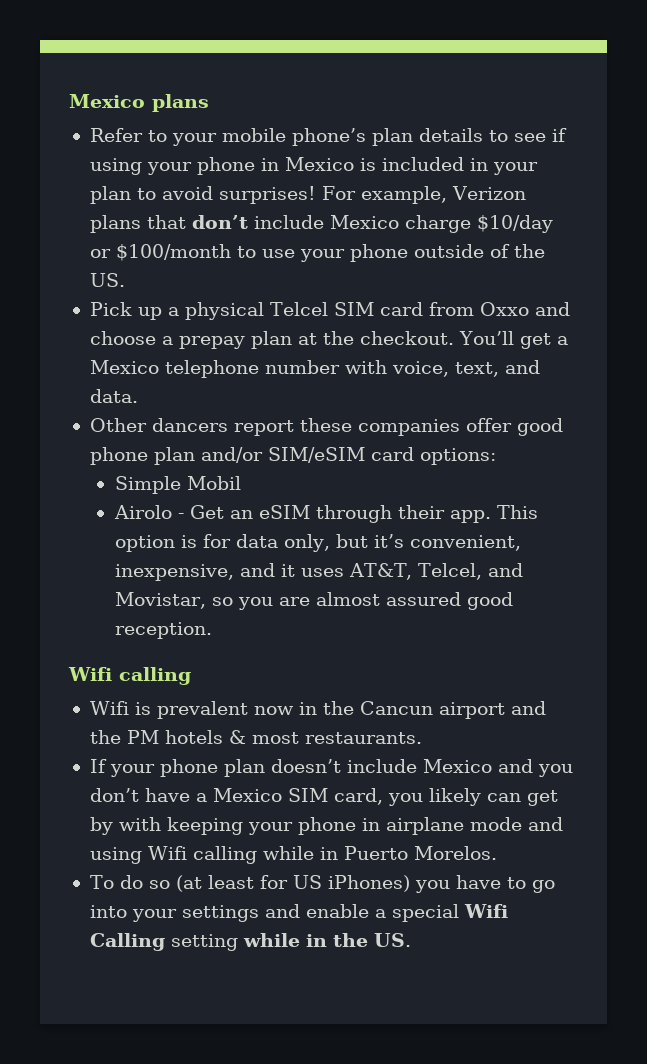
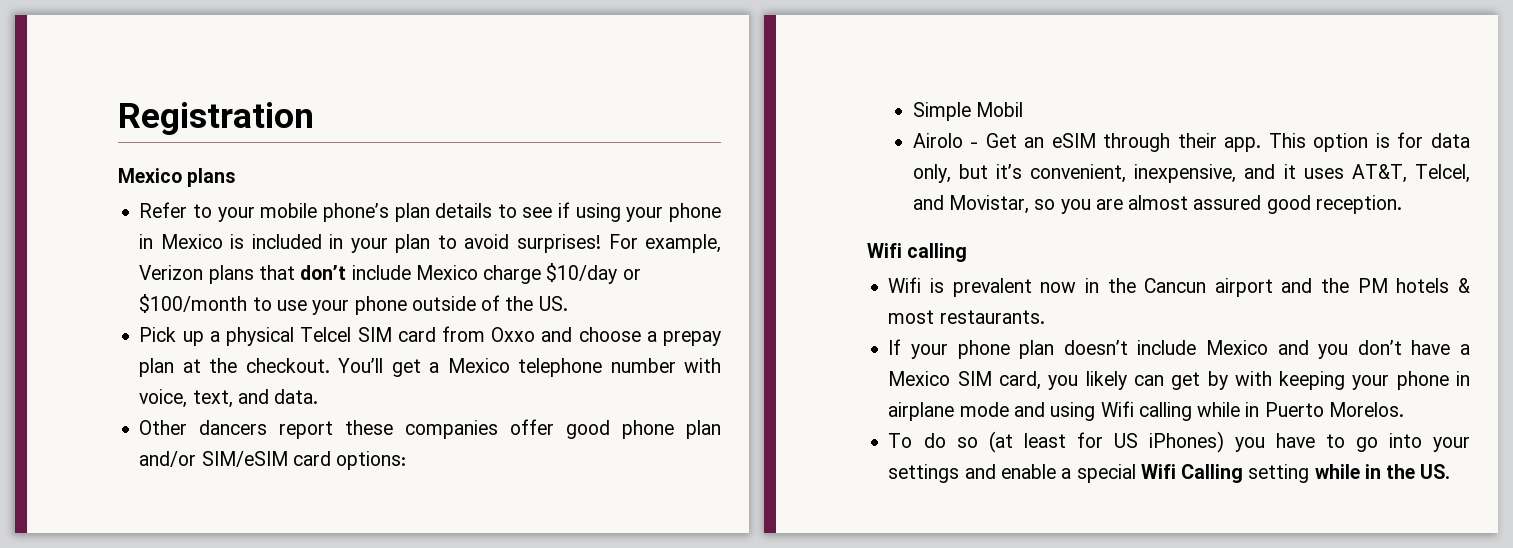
(69, 101) none -> [118,102,314,135] Registration //

